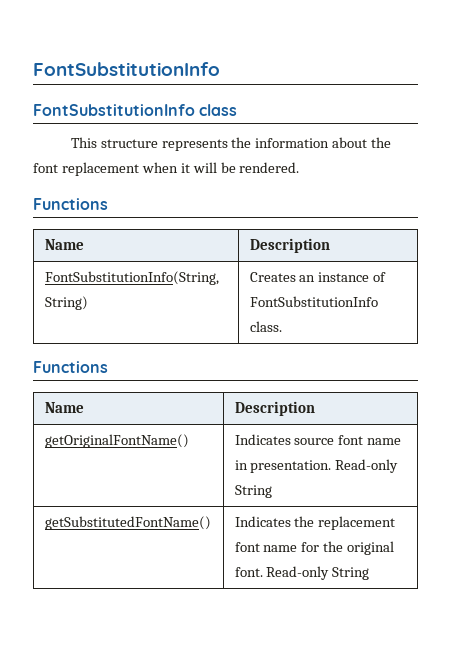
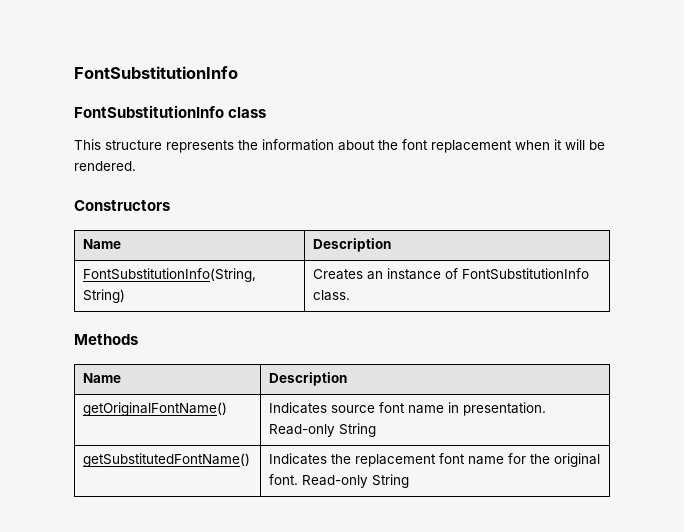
[33,198,108,210] Functions -> [74,200,170,211] Constructors
[33,361,108,373] Functions -> [74,334,138,345] Methods

